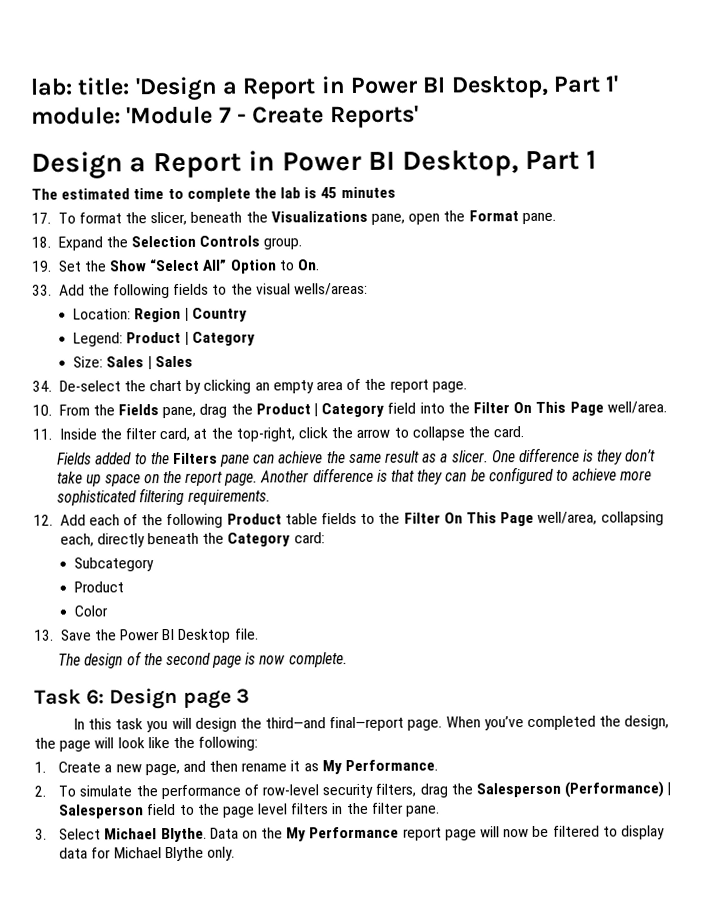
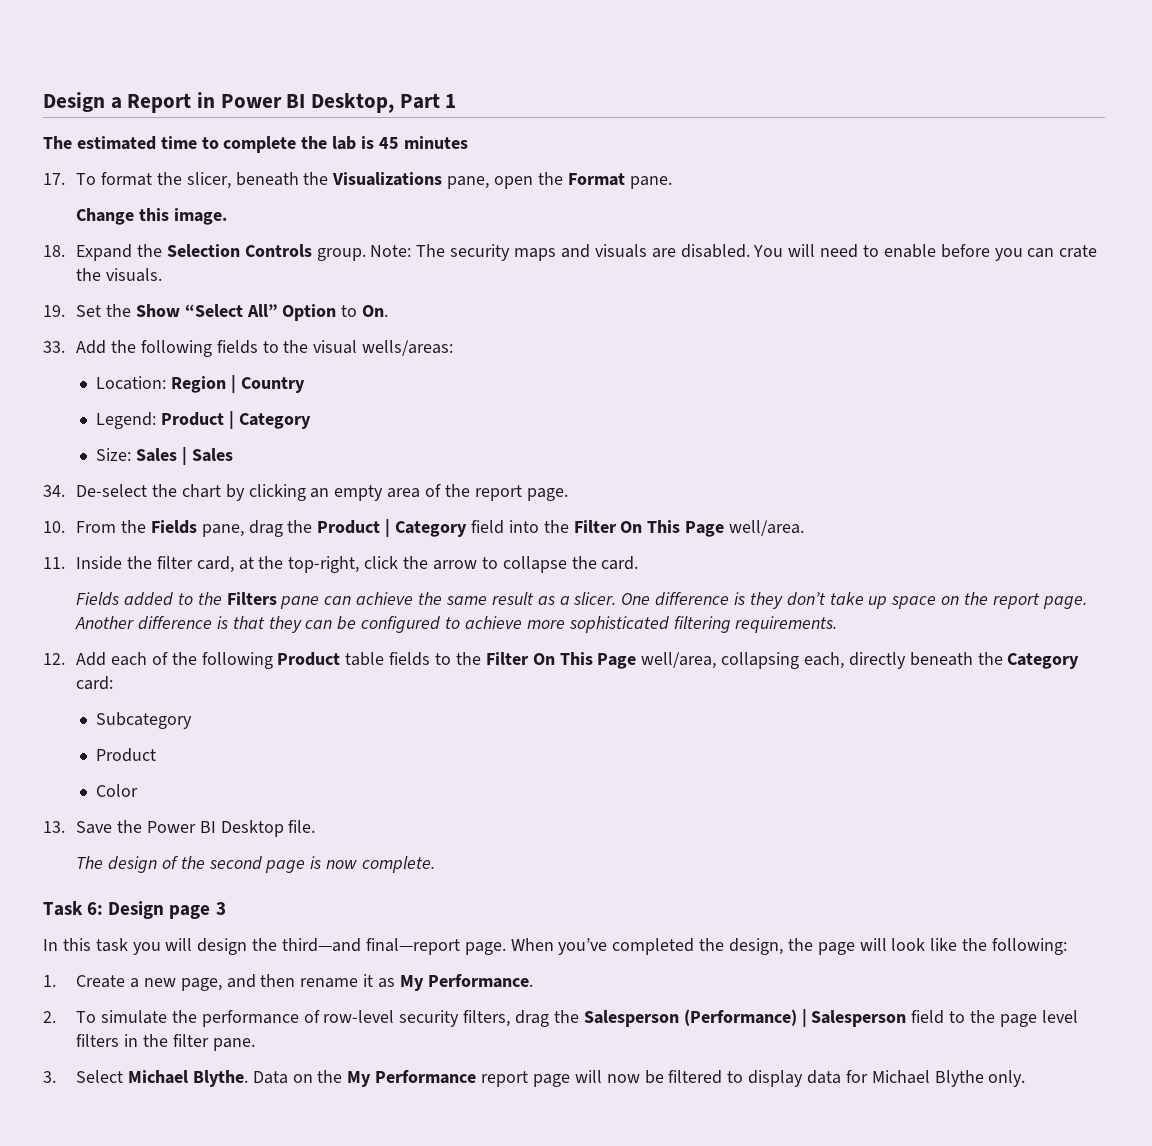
[30,74,620,101] [31,105,419,129] lab: title: 'Design a Report in Power BI Desktop, Part 1' module: 'Module 7 - Create Reports' // -> (43, 102) none
(556, 218) none -> [76,208,227,225] // Change this image.
(303, 243) none -> [370,244,1098,261] [76,268,163,282] Note: The security maps and visuals are disabled. You will need to enable before you can crate the visuals.

